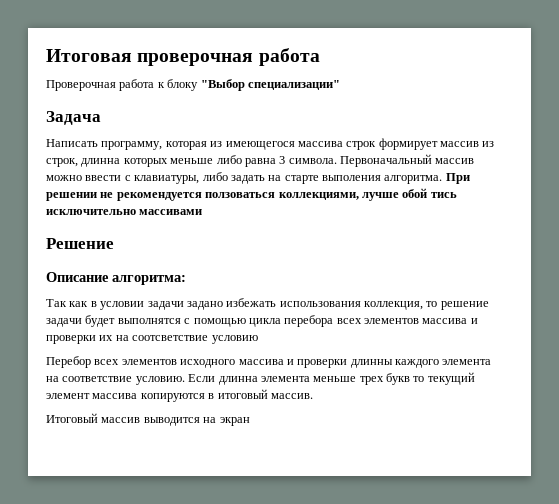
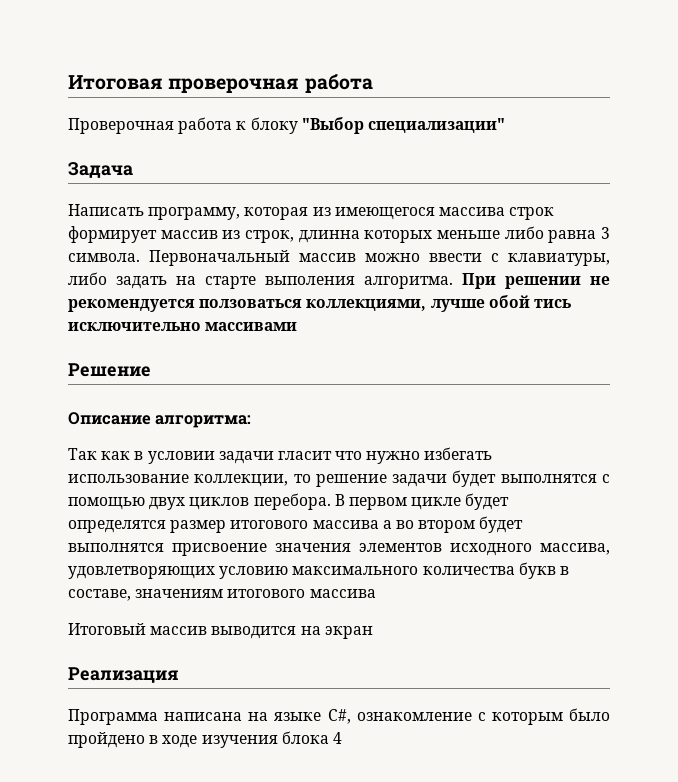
[186,298,423,310] задано избежать использования коллекция, -> [277,447,493,464] [68,474,289,487] гласит что нужно избегать использование коллекции,
[248,315,478,327] [46,335,258,344] [46,356,492,368] [46,372,475,385] [46,389,313,402] цикла перебора всех элементов массива и проверки их на соотсветствие условию // Перебор всех элементов исходного массива и проверки длинны каждого элемента на соответствие условию. Если длинна элемента меньше трех букв то текущий элемент массива копируются в итоговый массив. -> [149,493,510,510] [68,516,524,533] [68,543,610,556] [68,562,569,579] [68,589,376,601] двух циклов перебора. В первом цикле будет определятся размер итогового массива а во втором будет выполнятся присвоение значения элементов исходного массива, удовлетворяющих условию максимального количества букв в составе, значениям итогового массива
(250, 421) none -> [68,667,179,683] [68,708,610,725] [68,731,342,748] // Реализация // Программа написана на языке C#, ознакомление с которым было пройдено в ходе изучения блока 4

